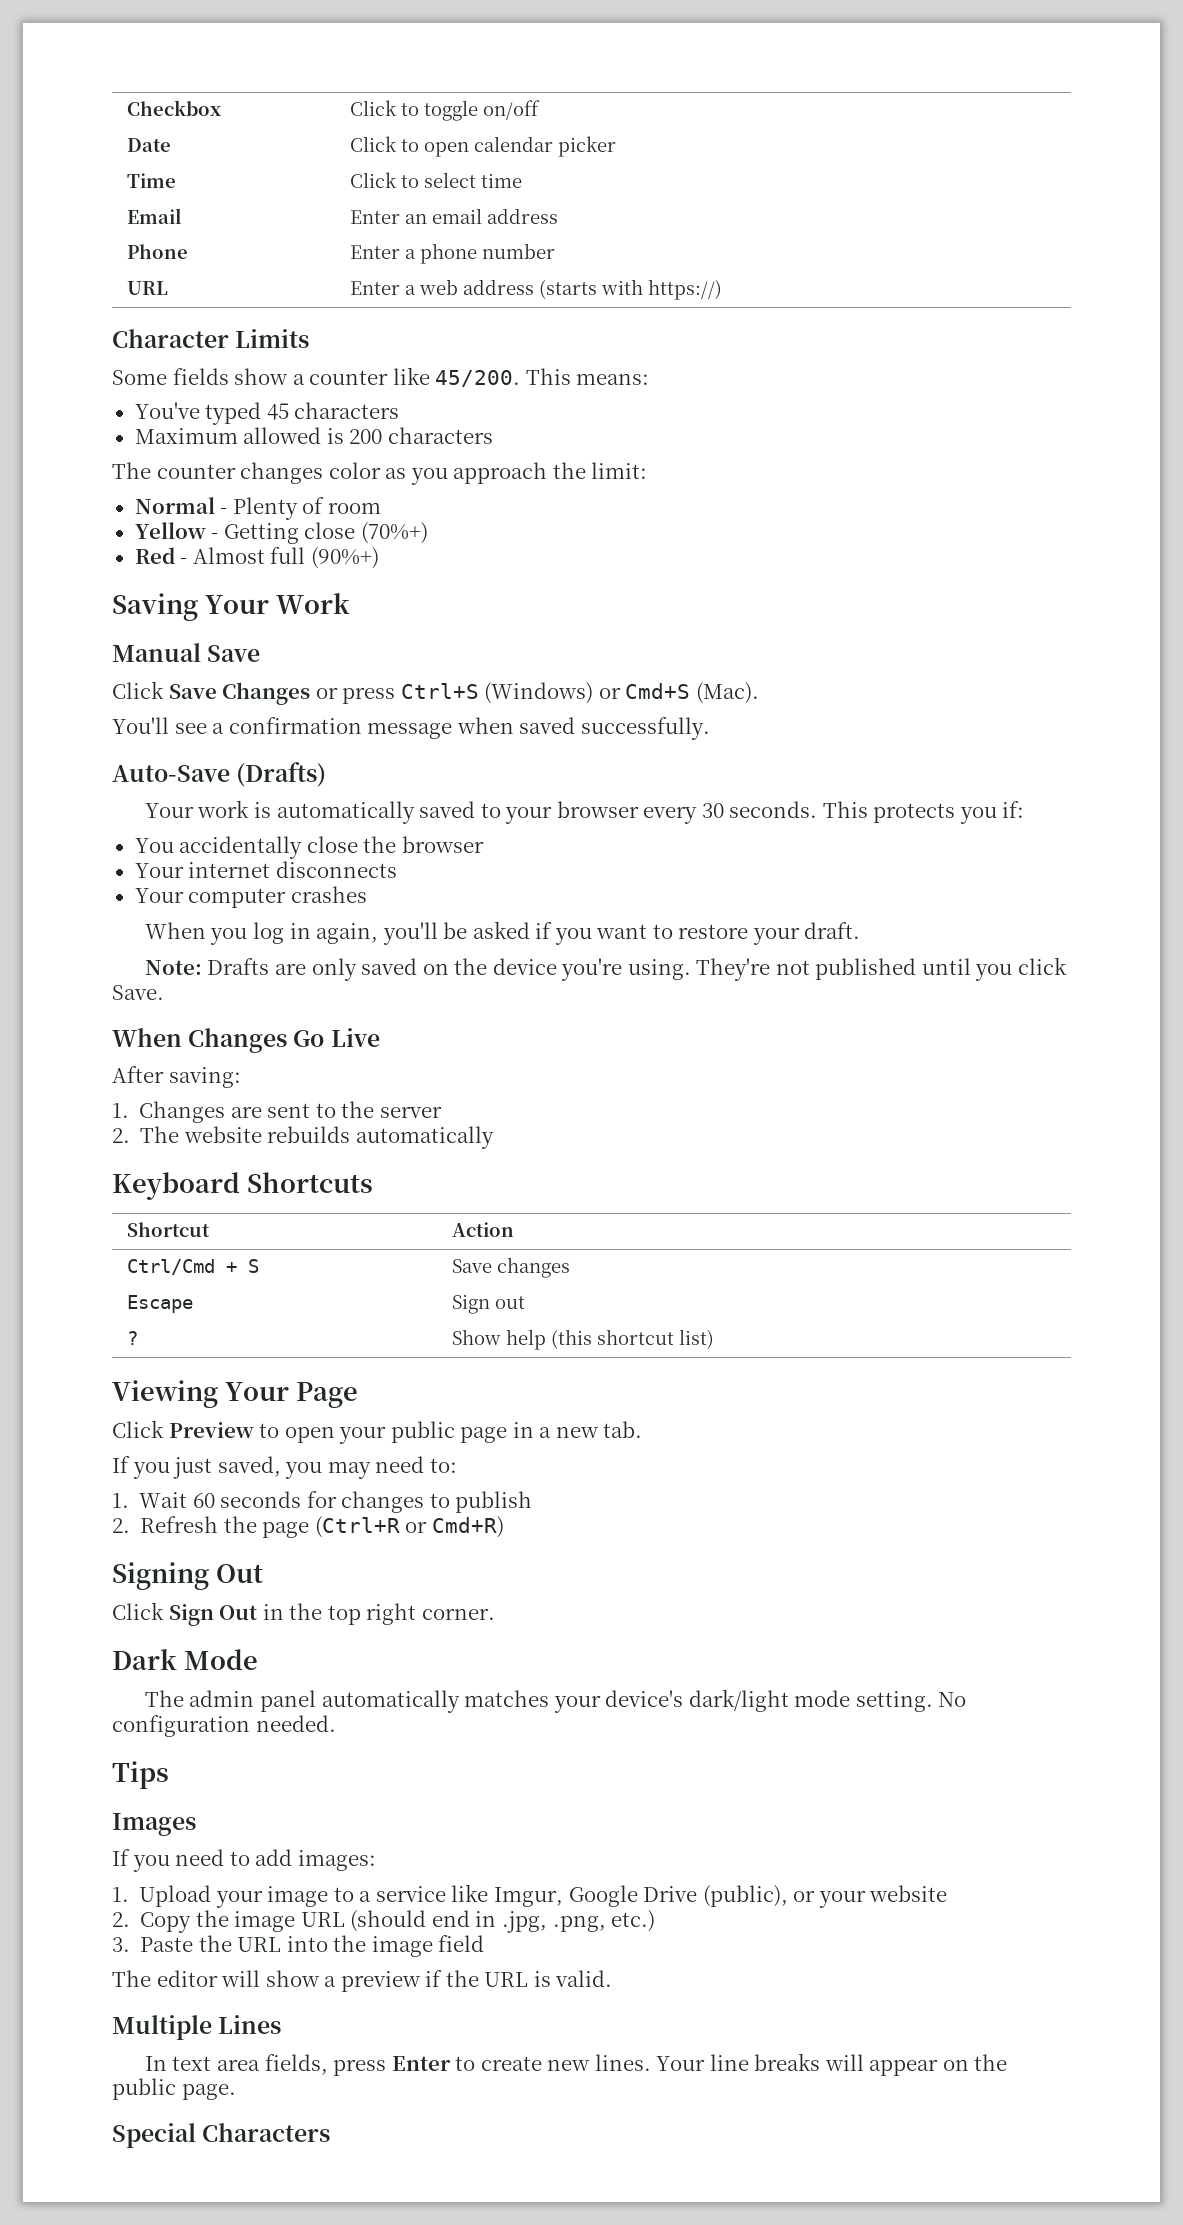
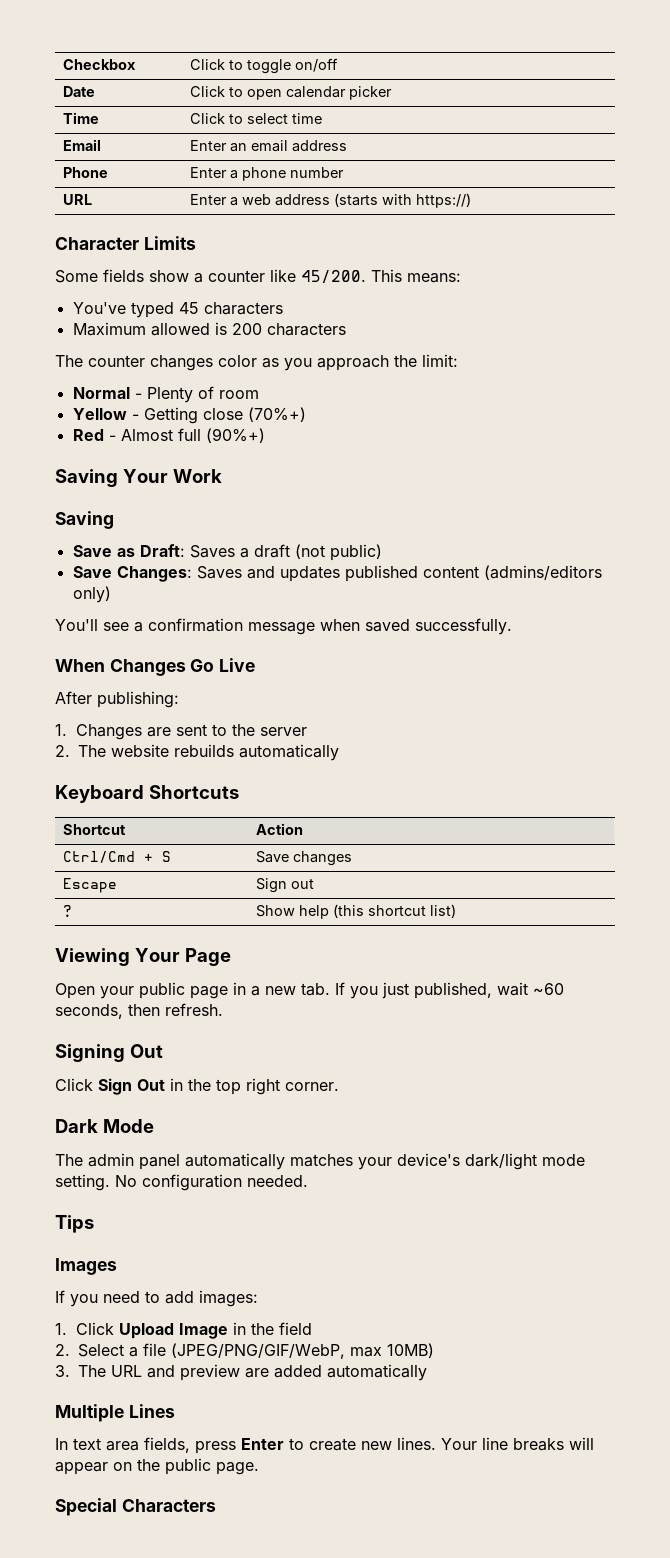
[112,643,261,662] [112,681,759,705] Manual Save // Click Save Changes or press Ctrl+S (Windows) or Cmd+S (Mac). -> [55,511,114,529] [72,544,382,561] [72,565,602,582] [72,586,111,603] Saving // Save as Draft: Saves a draft (not public) // Save Changes: Saves and updates published content (admins/editors only)
[112,762,327,787] [144,800,1025,824] [134,836,484,859] [134,861,397,878] [134,886,367,908] [144,921,861,945] [144,957,1067,981] [112,985,164,1000] // Auto-Save (Drafts) // Your work is automatically saved to your browser every 30 seconds. This protects you if: // You accidentally close the browser // Your internet disconnects // Your computer crashes // When you log in again, you'll be asked if you want to restore your draft. // Note: Drafts are only saved on the device you're using. They're not published until you click Save. -> (512, 626) none
[168,1067,241,1088] saving: -> [97,691,179,708] publishing:
[112,1420,335,1443] Click Preview to open -> [55,983,95,999] Open
(643, 1429) // -> (330, 989) none
[217,1456,457,1479] [112,1491,533,1513] [112,1516,504,1538] saved, you may need to: // 1. Wait 60 seconds for changes to publish // 2. Refresh the page (Ctrl+R or Cmd+R) -> [414,982,564,999] [55,1003,223,1019] published, wait ~60 seconds, then refresh.
[139,1884,948,1908] [112,1910,656,1933] [112,1935,485,1957] [112,1970,613,1992] Upload your image to a service like Imgur, Google Drive (public), or your website // 2. Copy the image URL (should end in .jpg, .png, etc.) // 3. Paste the URL into the image field // The editor will show a preview if the URL is valid. -> [76,1322,313,1339] [55,1343,434,1359] [55,1364,427,1381] Click Upload Image in the field // 2. Select a file (JPEG/PNG/GIF/WebP, max 10MB) // 3. The URL and preview are added automatically

